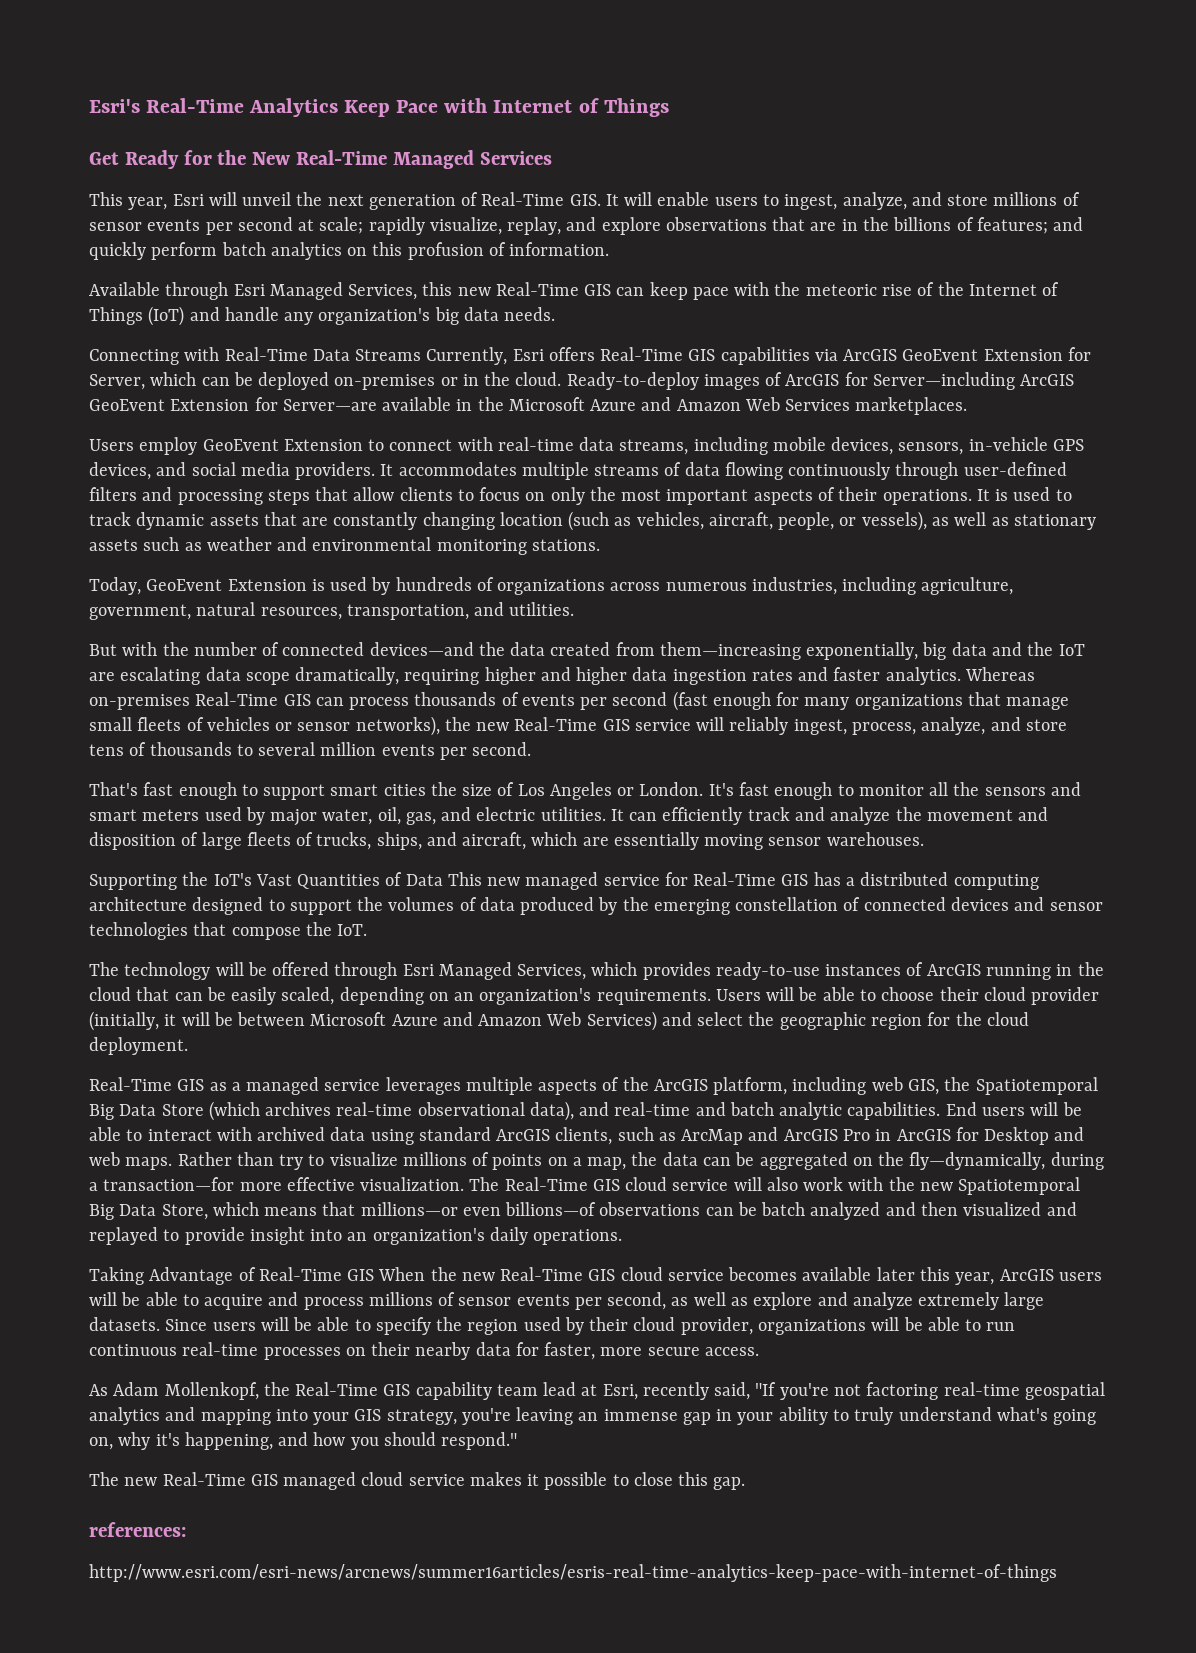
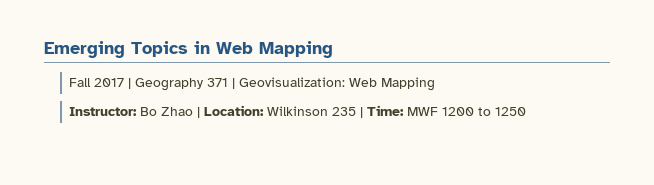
[89,98,669,117] [89,150,552,169] [89,192,1080,210] [89,217,1084,235] [89,242,610,260] [89,282,1060,300] [89,306,556,326] [89,347,1091,365] [89,372,1075,390] [89,397,968,415] [89,437,1084,455] [89,462,1067,480] [89,487,1072,505] [89,511,1096,531] [89,537,600,555] [89,577,1014,595] [89,602,575,620] [89,642,1085,660] [89,667,1035,685] [89,691,1070,711] [89,716,1067,736] [89,742,532,760] [89,782,1081,800] [89,807,1049,826] [89,832,924,850] [89,872,1039,890] [89,897,1103,915] [89,922,368,940] [89,962,1104,980] [89,987,1100,1005] [89,1011,1029,1031] [89,1037,188,1055] [89,1077,1098,1095] [89,1101,1082,1121] [89,1127,1085,1145] [89,1152,1104,1170] [89,1177,1081,1195] [89,1202,1077,1220] [89,1227,623,1245] [89,1267,1102,1285] [89,1292,1045,1310] [89,1317,1016,1335] [89,1342,759,1360] [89,1382,1105,1400] [89,1407,1097,1425] [89,1432,518,1450] [89,1472,746,1490] [89,1522,186,1537] [89,1564,1057,1582] Esri's Real-Time Analytics Keep Pace with Internet of Things // Get Ready for the New Real-Time Managed Services // This year, Esri will unveil the next generation of Real-Time GIS. It will enable users to ingest, analyze, and store millions of sensor events per second at scale; rapidly visualize, replay, and explore observations that are in the billions of features; and quickly perform batch analytics on this profusion of information. // Available through Esri Managed Services, this new Real-Time GIS can keep pace with the meteoric rise of the Internet of Things (IoT) and handle any organization's big data needs. // Connecting with Real-Time Data Streams Currently, Esri offers Real-Time GIS capabilities via ArcGIS GeoEvent Extension for Server, which can be deployed on-premises or in the cloud. Ready-to-deploy images of ArcGIS for Server—including ArcGIS GeoEvent Extension for Server—are available in the Microsoft Azure and Amazon Web Services marketplaces. // Users employ GeoEvent Extension to connect with real-time data streams, including mobile devices, sensors, in-vehicle GPS devices, and social media providers. It accommodates multiple streams of data flowing continuously through user-defined filters and processing steps that allow clients to focus on only the most important aspects of their operations. It is used to track dynamic assets that are constantly changing location (such as vehicles, aircraft, people, or vessels), as well as stationary assets such as weather and environmental monitoring stations. // Today, GeoEvent Extension is used by hundreds of organizations across numerous industries, including agriculture, government, natural resources, transportation, and utilities. // But with the number of connected devices—and the data created from them—increasing exponentially, big data and the IoT are escalating data scope dramatically, requiring higher and higher data ingestion rates and faster analytics. Whereas on-premises Real-Time GIS can process thousands of events per second (fast enough for many organizations that manage small fleets of vehicles or sensor networks), the new Real-Time GIS service will reliably ingest, process, analyze, and store tens of thousands to several million events per second. // That's fast enough to support smart cities the size of Los Angeles or London. It's fast enough to monitor all the sensors and smart meters used by major water, oil, gas, and electric utilities. It can efficiently track and analyze the movement and disposition of large fleets of trucks, ships, and aircraft, which are essentially moving sensor warehouses. // Supporting the IoT's Vast Quantities of Data This new managed service for Real-Time GIS has a distributed computing architecture designed to support the volumes of data produced by the emerging constellation of connected devices and sensor technologies that compose the IoT. // The technology will be offered through Esri Managed Services, which provides ready-to-use instances of ArcGIS running in the cloud that can be easily scaled, depending on an organization's requirements. Users will be able to choose their cloud provider (initially, it will be between Microsoft Azure and Amazon Web Services) and select the geographic region for the cloud deployment. // Real-Time GIS as a managed service leverages multiple aspects of the ArcGIS platform, including web GIS, the Spatiotemporal Big Data Store (which archives real-time observational data), and real-time and batch analytic capabilities. End users will be able to interact with archived data using standard ArcGIS clients, such as ArcMap and ArcGIS Pro in ArcGIS for Desktop and web maps. Rather than try to visualize millions of points on a map, the data can be aggregated on the fly—dynamically, during a transaction—for more effective visualization. The Real-Time GIS cloud service will also work with the new Spatiotemporal Big Data Store, which means that millions—or even billions—of observations can be batch analyzed and then visualized and replayed to provide insight into an organization's daily operations. // Taking Advantage of Real-Time GIS When the new Real-Time GIS cloud service becomes available later this year, ArcGIS users will be able to acquire and process millions of sensor events per second, as well as explore and analyze extremely large datasets. Since users will be able to specify the region used by their cloud provider, organizations will be able to run continuous real-time processes on their nearby data for faster, more secure access. // As Adam Mollenkopf, the Real-Time GIS capability team lead at Esri, recently said, "If you're not factoring real-time geospatial analytics and mapping into your GIS strategy, you're leaving an immense gap in your ability to truly understand what's going on, why it's happening, and how you should respond." // The new Real-Time GIS managed cloud service makes it possible to close this gap. // references: // http://www.esri.com/esri-news/arcnews/summer16articles/esris-real-time-analytics-keep-pace-with-internet-of-things -> [44,41,333,58] [69,77,436,91] [69,105,527,118] Emerging Topics in Web Mapping // Fall 2017 | Geography 371 | Geovisualization: Web Mapping // Instructor: Bo Zhao | Location: Wilkinson 235 | Time: MWF 1200 to 1250

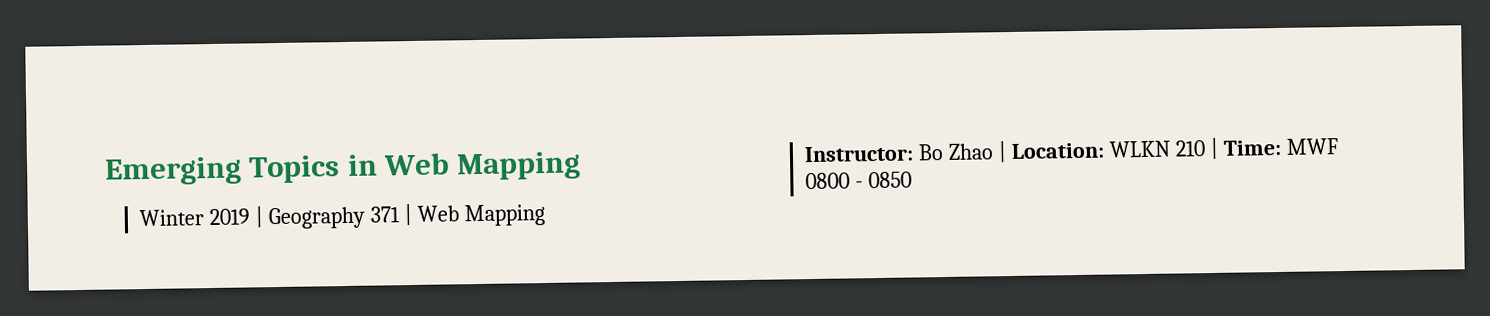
[69,78,125,87] Fall 2017 -> [139,208,251,227] Winter 2019
[239,77,346,87] Geovisualization: -> (413, 214) none
[267,106,357,116] Wilkinson 235 -> [1109,140,1207,158] WLKN 210
[442,107,527,116] 1200 to 1250 -> [805,171,913,190] 0800 - 0850

